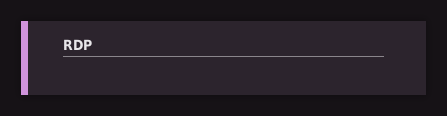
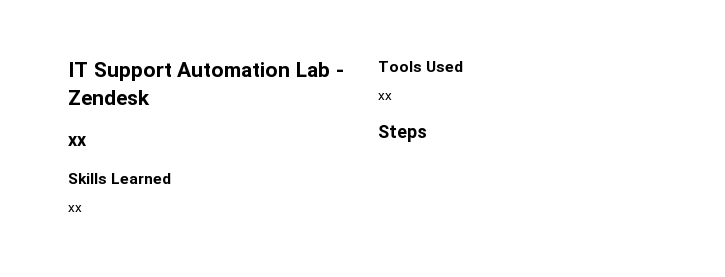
[63,39,92,50] RDP -> [68,62,344,81] [68,90,150,105] [68,136,87,146] [68,173,172,184] [68,205,82,212] [378,61,464,72] [378,93,392,100] [378,125,427,142] IT Support Automation Lab - Zendesk // xx // Skills Learned // xx // Tools Used // xx // Steps

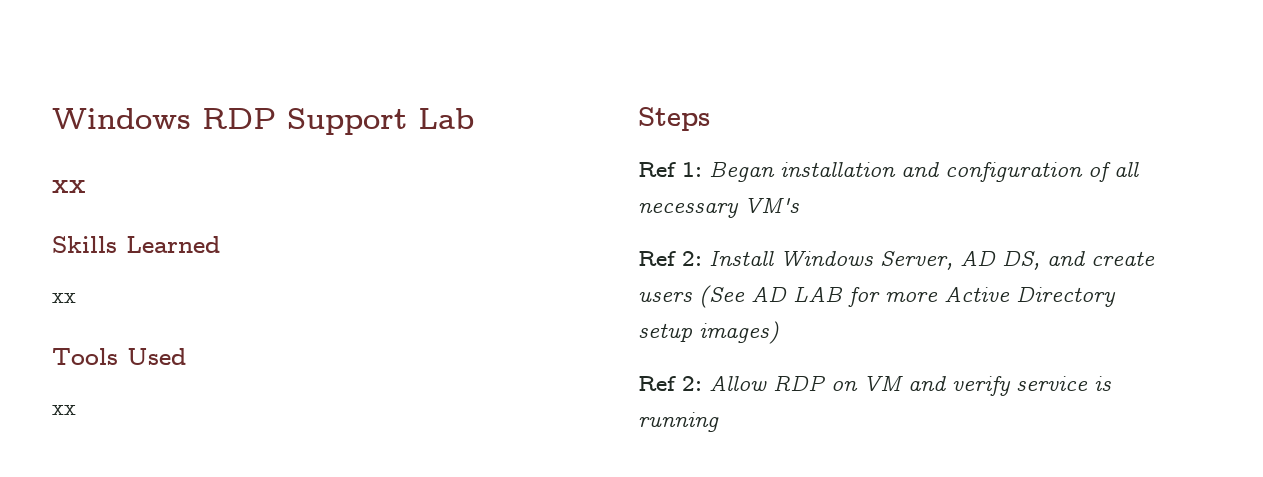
[68,62,291,81] IT Support Automation -> [52,108,407,135] Windows RDP Support
[335,69,344,77] [68,90,150,105] - Zendesk -> (474, 118) none
(427, 133) none -> [638,161,1139,182] [638,197,799,218] [638,250,1155,270] [638,285,1116,308] [638,321,779,344] [638,375,1111,396] [638,412,719,432] // Ref 1: Began installation and configuration of all necessary VM's // Ref 2: Install Windows Server, AD DS, and create users (See AD LAB for more Active Directory setup images) // Ref 2: Allow RDP on VM and verify service is running

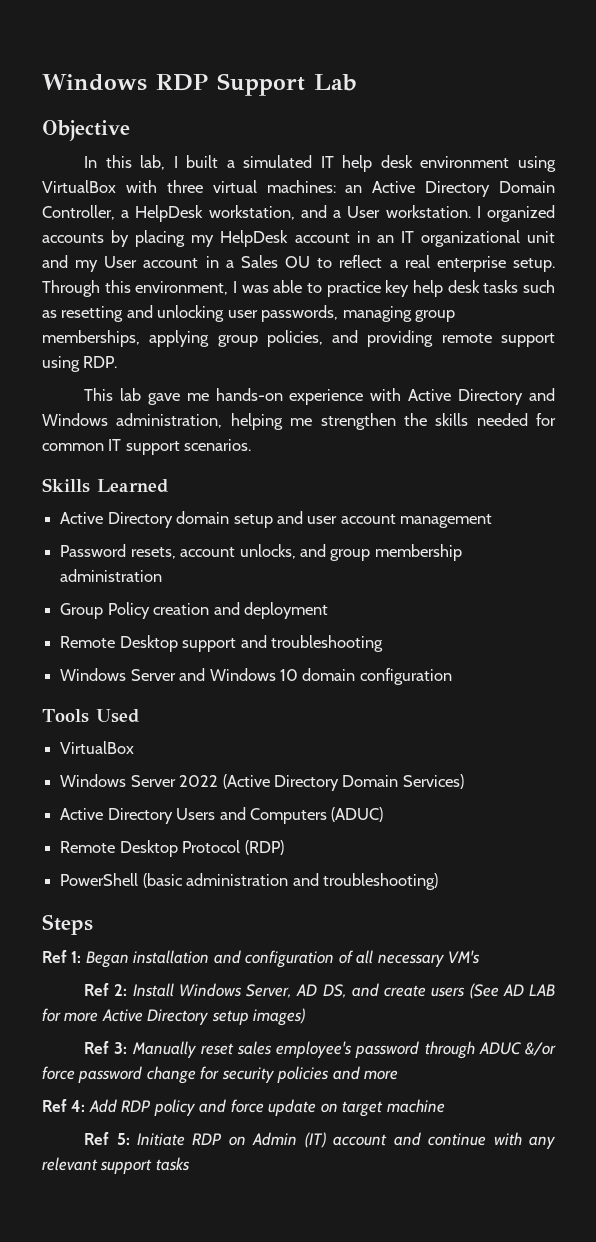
[52,180,86,193] [52,236,220,253] [52,293,76,303] [52,348,186,365] [52,405,76,415] xx // Skills Learned // xx // Tools Used // xx -> [42,120,130,141] [84,155,556,172] [42,180,555,197] [42,205,555,222] [42,230,556,247] [42,255,555,272] [42,280,556,297] [42,305,456,322] [42,330,555,347] [42,356,118,372] [84,388,555,405] [42,413,556,430] [42,439,252,455] [42,478,169,493] [60,511,493,528] [60,544,462,561] [60,569,163,582] [60,602,328,619] [60,635,383,652] [60,668,452,685] [42,709,140,723] [60,741,135,754] [60,774,464,791] [60,807,384,824] [60,840,284,857] [60,873,438,890] Objective // In this lab, I built a simulated IT help desk environment using VirtualBox with three virtual machines: an Active Directory Domain Controller, a HelpDesk workstation, and a User workstation. I organized accounts by placing my HelpDesk account in an IT organizational unit and my User account in a Sales OU to reflect a real enterprise setup. Through this environment, I was able to practice key help desk tasks such as resetting and unlocking user passwords, managing group memberships, applying group policies, and providing remote support using RDP. // This lab gave me hands-on experience with Active Directory and Windows administration, helping me strengthen the skills needed for common IT support scenarios. // Skills Learned // Active Directory domain setup and user account management // Password resets, account unlocks, and group membership administration // Group Policy creation and deployment // Remote Desktop support and troubleshooting // Windows Server and Windows 10 domain configuration // Tools Used // VirtualBox // Windows Server 2022 (Active Directory Domain Services) // Active Directory Users and Computers (ADUC) // Remote Desktop Protocol (RDP) // PowerShell (basic administration and troubleshooting)
[682,375,1111,396] [638,412,719,432] 2: Allow RDP on VM and verify service is running -> [114,1041,557,1059] [42,1066,399,1084] [42,1099,445,1117] [84,1132,556,1149] [42,1157,190,1174] 3: Manually reset sales employee's password through ADUC &/or force password change for security policies and more // Ref 4: Add RDP policy and force update on target machine // Ref 5: Initiate RDP on Admin (IT) account and continue with any relevant support tasks

